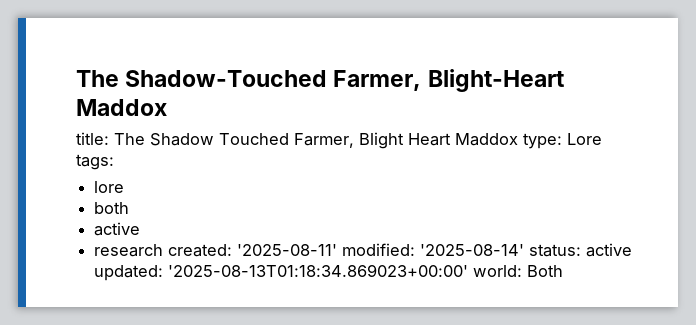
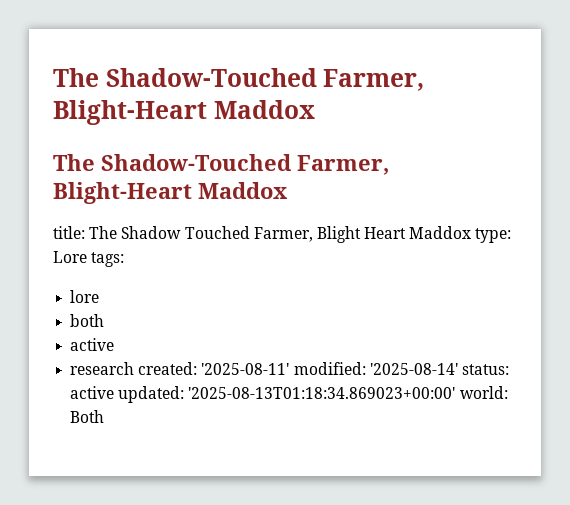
[76,69,565,92] [76,99,167,116] The Shadow-Touched Farmer, Blight-Heart Maddox -> [53,68,425,91] [53,100,315,125] [53,154,389,175] [53,182,288,204] The Shadow-Touched Farmer, Blight-Heart Maddox // The Shadow-Touched Farmer, Blight-Heart Maddox

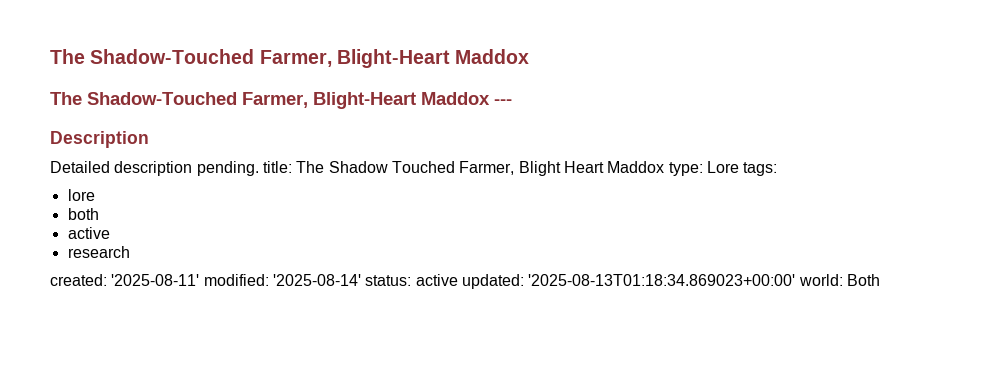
(288, 190) // -> [494,99,512,105] [50,131,149,148] [50,161,259,176] --- // Description // Detailed description pending.
(135, 368) none -> (130, 252) //

